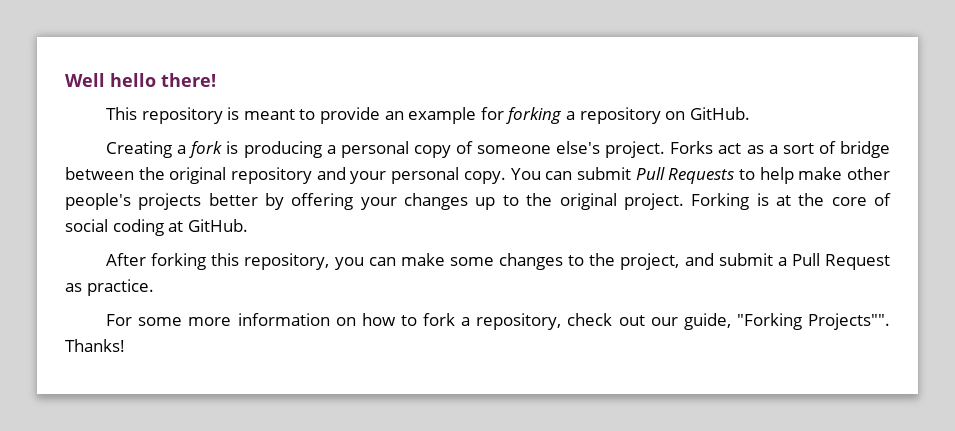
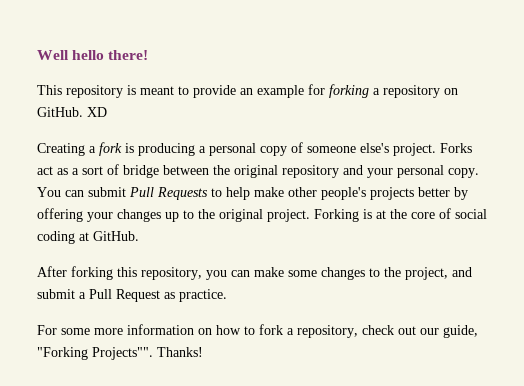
(750, 113) none -> [87,107,107,117] XD

